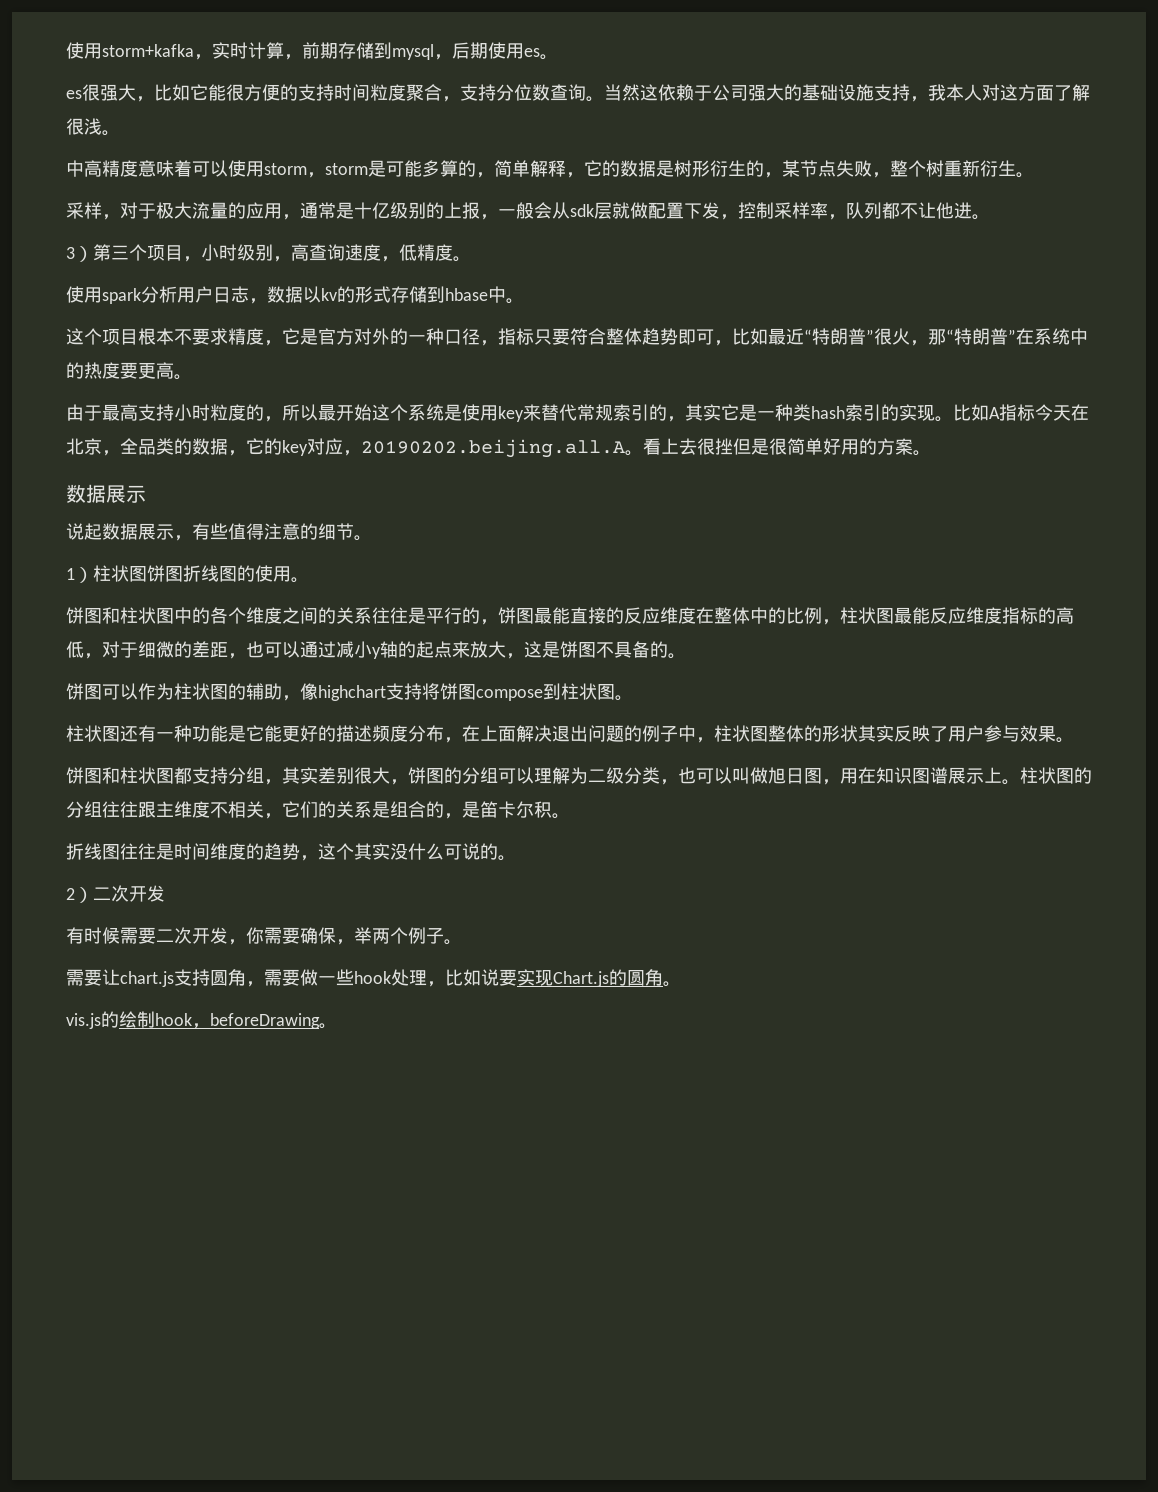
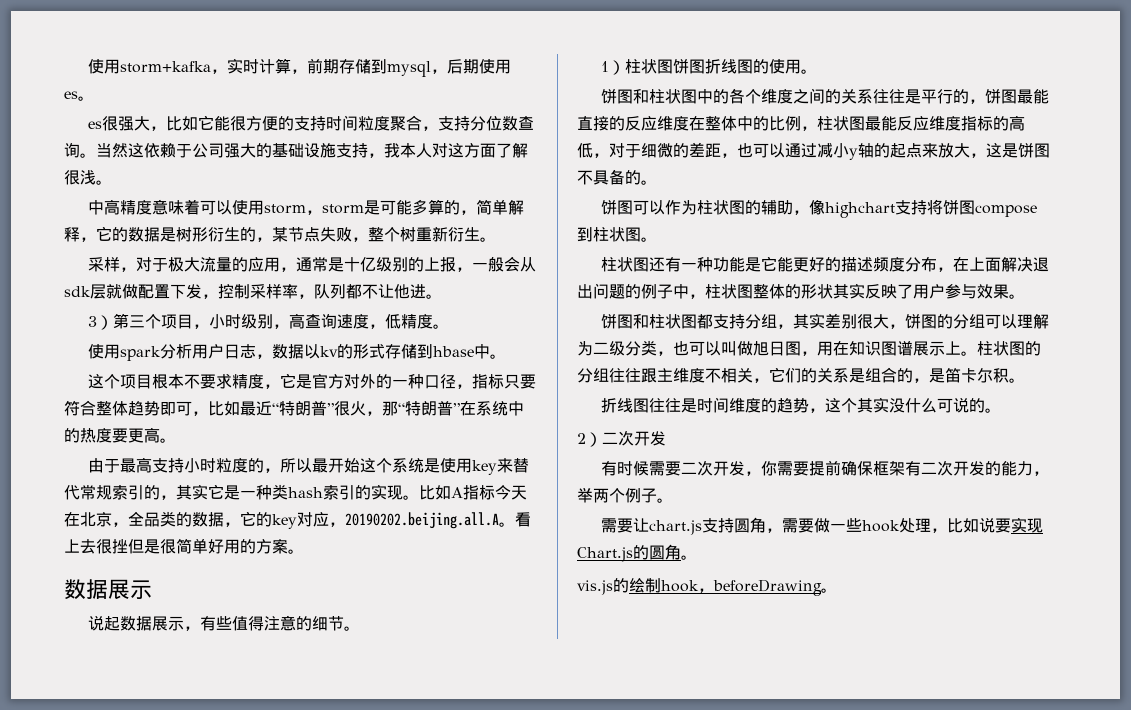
[300,927,336,944] 确保 -> [808,460,1033,476] 提前确保框架有二次开发的能力

